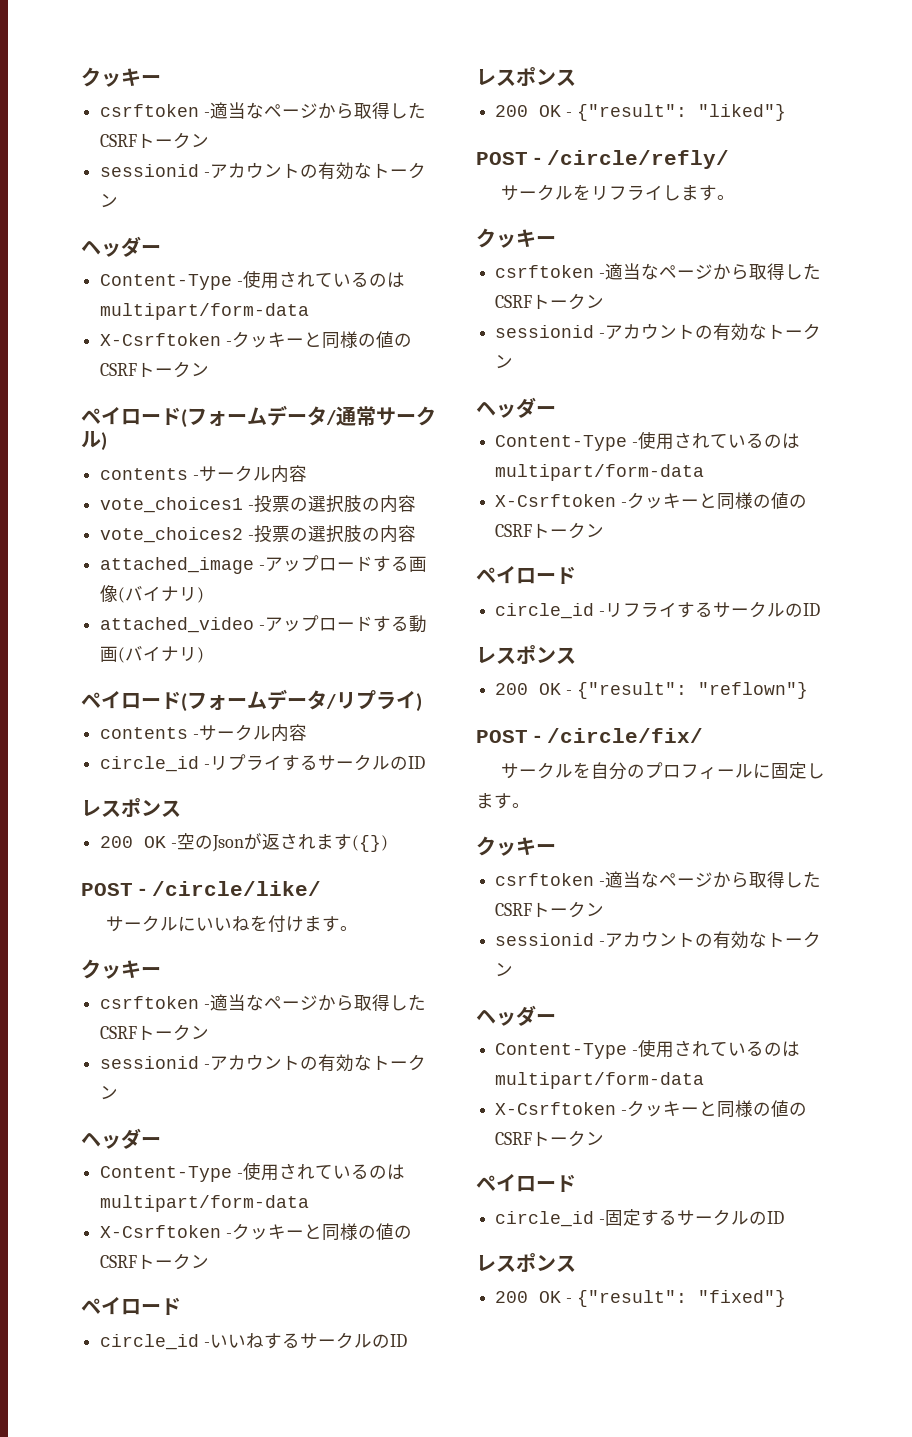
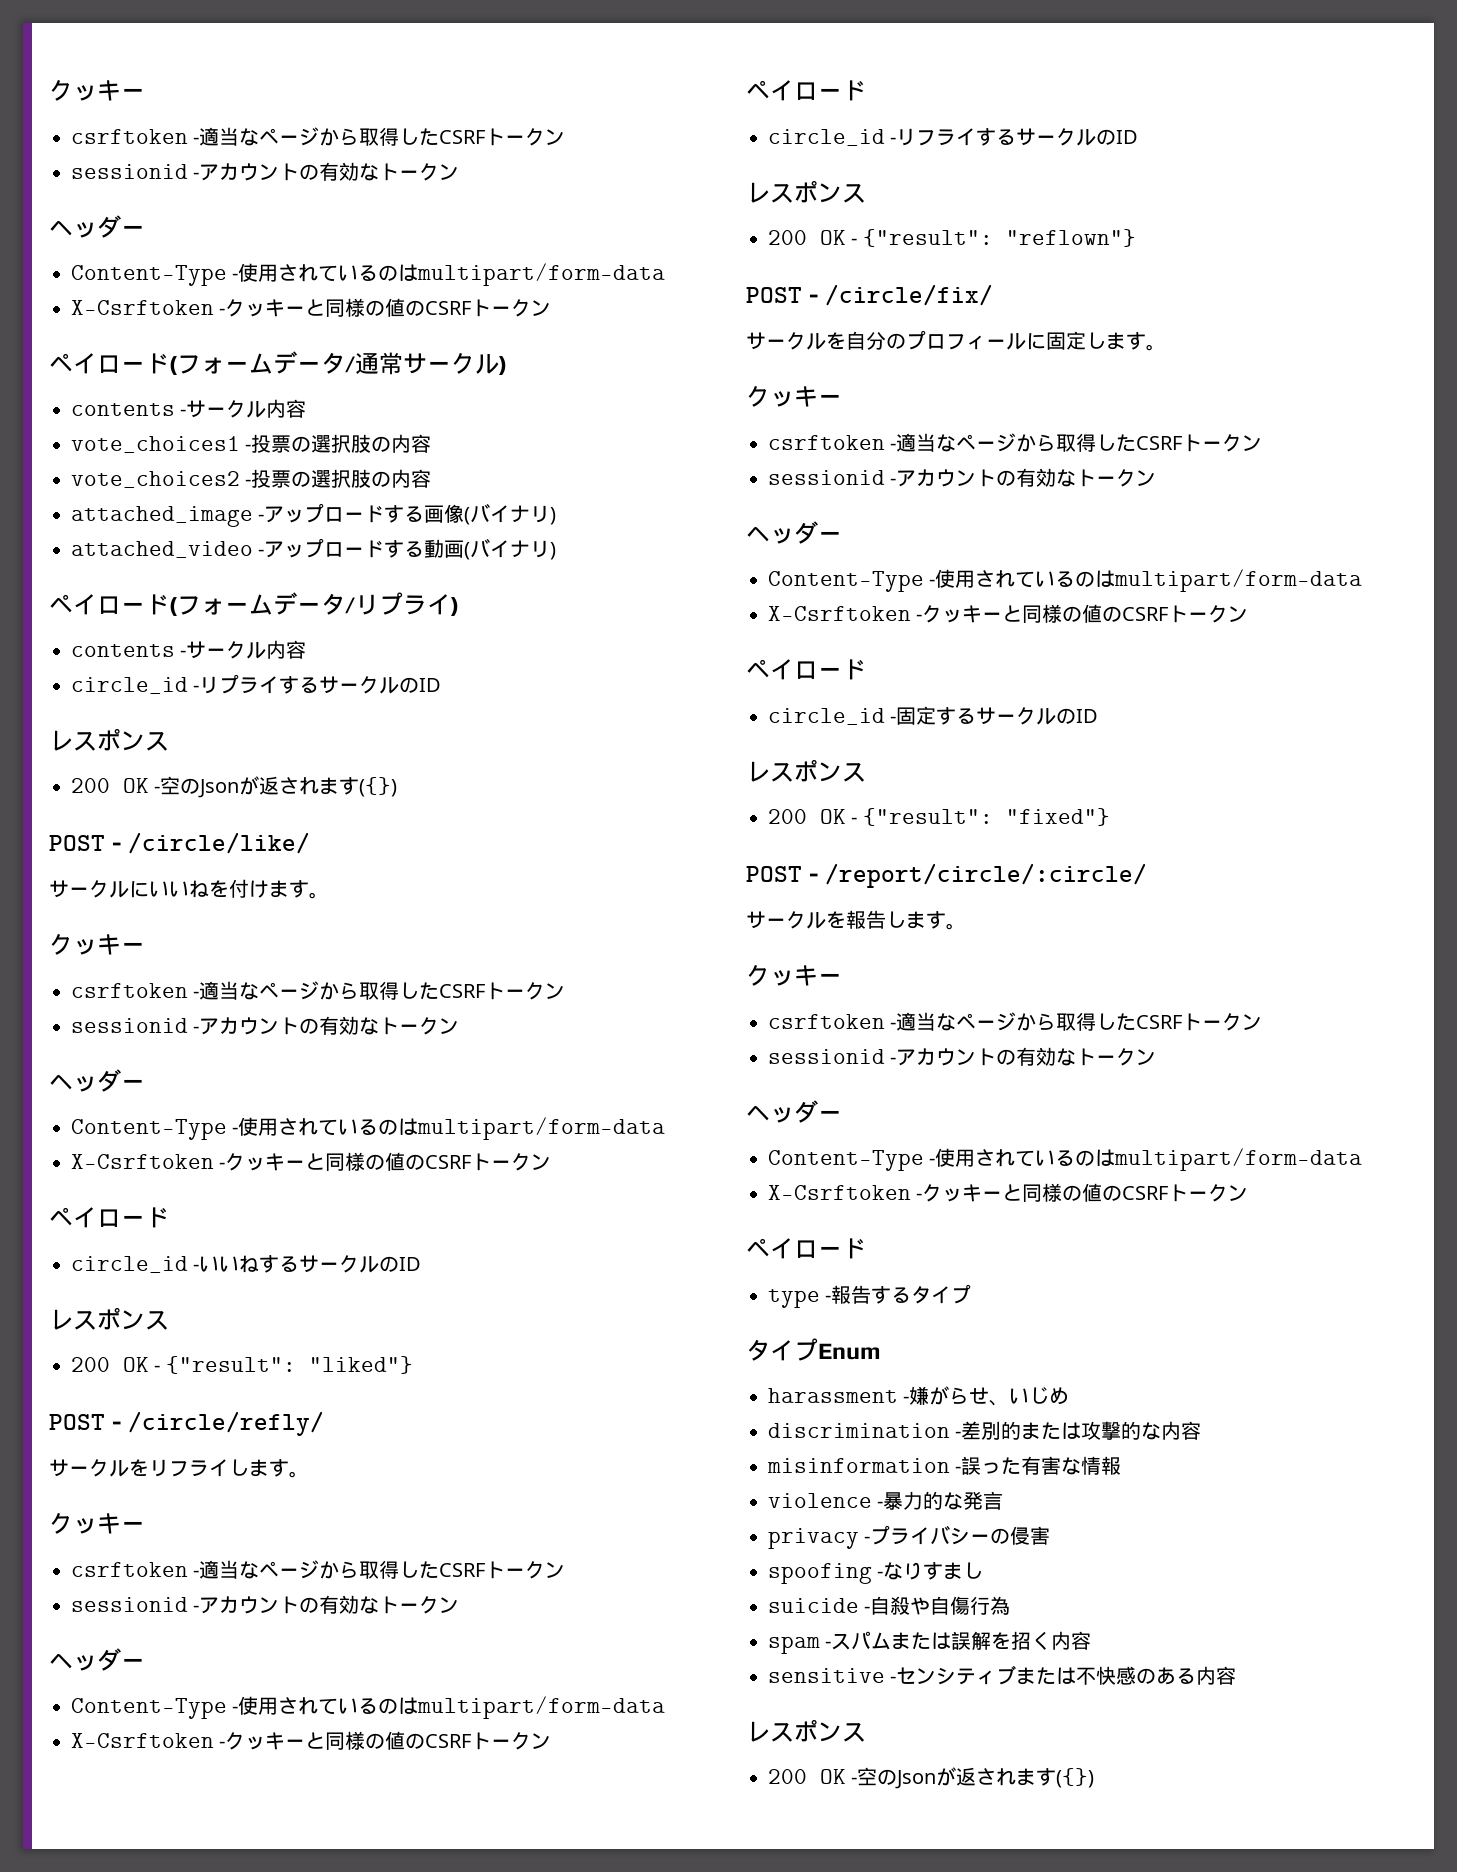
(786, 1298) none -> [746,863,1148,888] [746,910,966,930] [746,964,842,986] [768,1012,1263,1031] [768,1047,1157,1066] [746,1100,842,1123] [768,1148,1363,1171] [768,1183,1249,1202] [746,1238,866,1259] [768,1284,972,1308] [746,1338,881,1361] [768,1386,1070,1406] [768,1421,1202,1440] [767,1456,1122,1475] [768,1491,1004,1510] [768,1525,1051,1549] [768,1562,984,1584] [768,1596,1011,1615] [768,1631,1092,1654] [768,1665,1237,1685] [746,1719,866,1742] [768,1767,1095,1789] // POST - /report/circle/:circle/ // サークルを報告します。 // クッキー // csrftoken -適当なページから取得したCSRFトークン // sessionid -アカウントの有効なトークン // ヘッダー // Content-Type -使用されているのはmultipart/form-data // X-Csrftoken -クッキーと同様の値のCSRFトークン // ペイロード // type -報告するタイプ // タイプEnum // harassment -嫌がらせ、いじめ // discrimination -差別的または攻撃的な内容 // misinformation -誤った有害な情報 // violence -暴力的な発言 // privacy -プライバシーの侵害 // spoofing -なりすまし // suicide -自殺や自傷行為 // spam -スパムまたは誤解を招く内容 // sensitive -センシティブまたは不快感のある内容 // レスポンス // 200 OK -空のJsonが返されます({})

